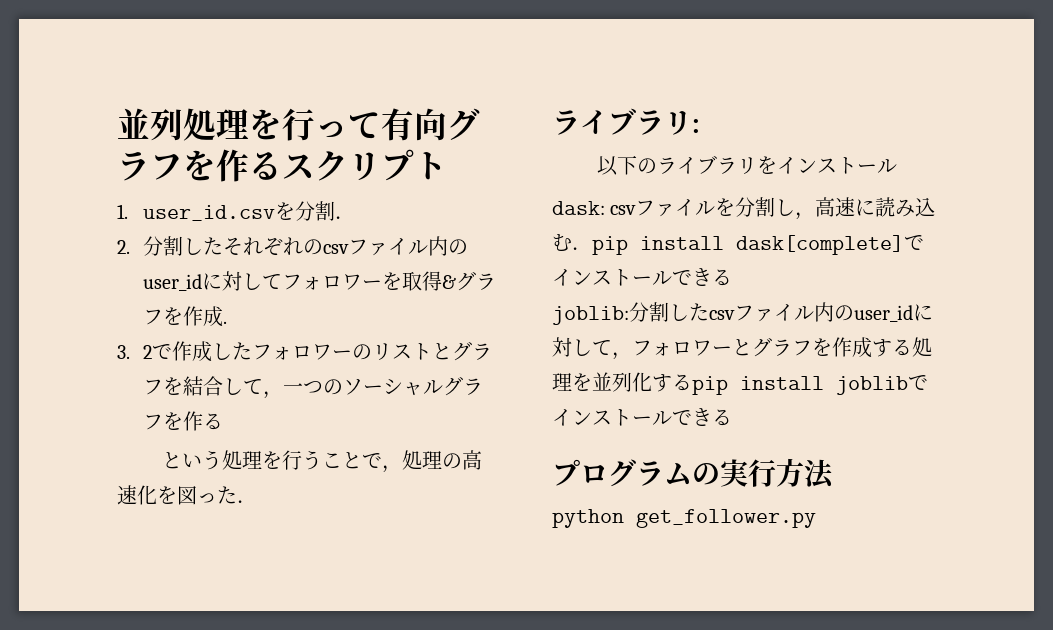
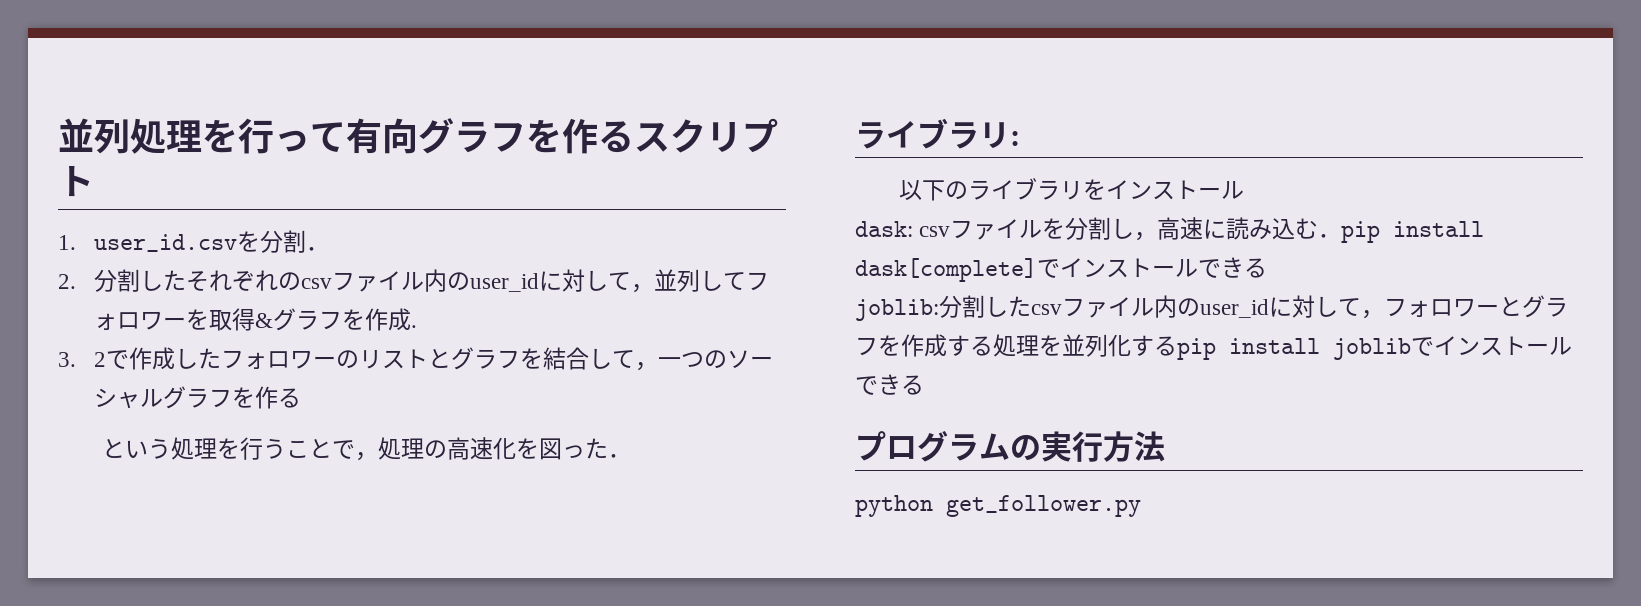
(283, 281) none -> [630,269,746,293] ，並列して

